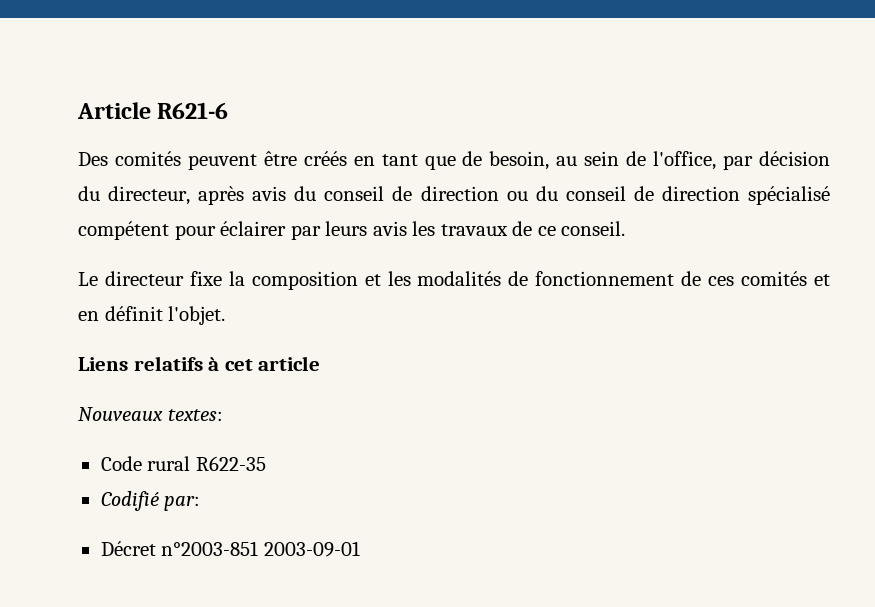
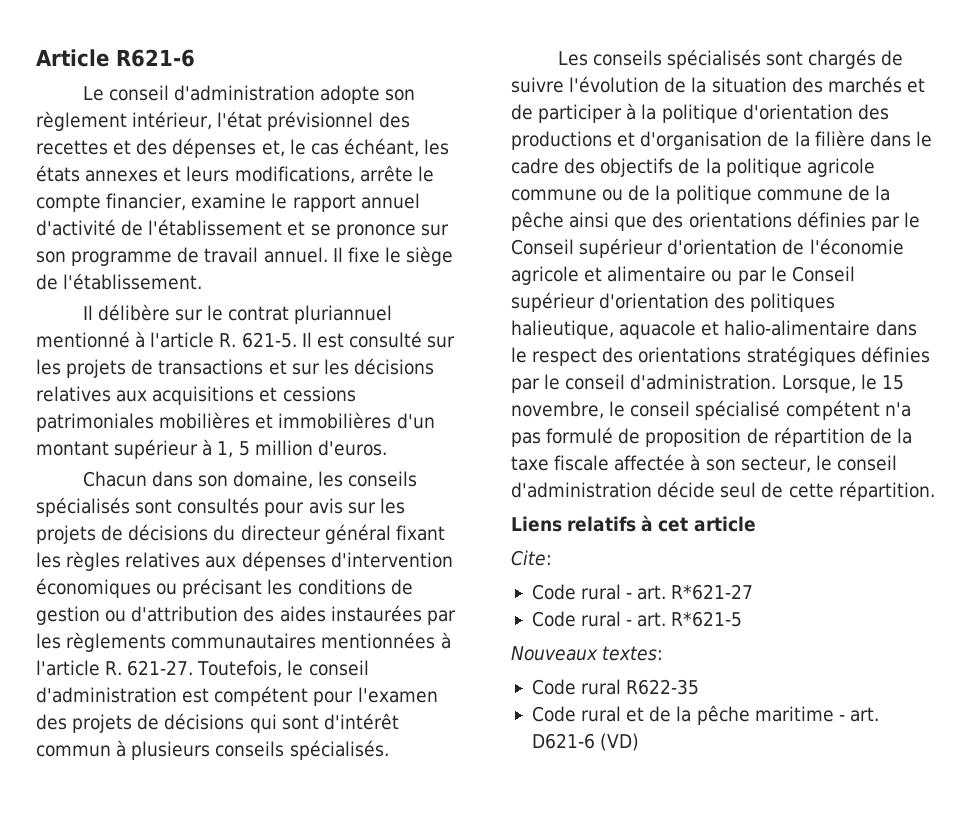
[78,151,830,170] [78,186,831,205] [78,221,626,240] [78,271,830,290] [78,306,226,325] Des comités peuvent être créés en tant que de besoin, au sein de l'office, par décision du directeur, après avis du conseil de direction ou du conseil de direction spécialisé compétent pour éclairer par leurs avis les travaux de ce conseil. // Le directeur fixe la composition et les modalités de fonctionnement de ces comités et en définit l'objet. -> [82,85,416,104] [36,111,410,131] [36,138,450,158] [36,165,434,184] [36,193,420,212] [36,219,449,239] [36,246,454,266] [36,273,203,290] [82,304,393,324] [36,331,456,348] [36,358,434,378] [36,386,356,405] [36,412,435,432] [36,439,387,459] [82,471,418,489] [36,497,405,517] [36,524,445,544] [36,551,453,571] [36,578,413,598] [36,605,456,625] [36,632,451,652] [36,660,369,678] [36,686,438,706] [36,713,399,733] [36,740,389,760] [557,49,904,69] [511,76,925,93] [511,103,889,123] [511,130,932,150] [511,158,875,177] [511,185,890,204] [511,211,920,231] [511,238,904,258] [511,266,855,285] [511,292,836,312] [511,320,917,339] [511,346,930,366] [511,374,904,393] [511,400,911,420] [511,427,912,447] [511,454,897,473] [511,481,935,501] Le conseil d'administration adopte son règlement intérieur, l'état prévisionnel des recettes et des dépenses et, le cas échéant, les états annexes et leurs modifications, arrête le compte financier, examine le rapport annuel d'activité de l'établissement et se prononce sur son programme de travail annuel. Il fixe le siège de l'établissement. // Il délibère sur le contrat pluriannuel mentionné à l'article R. 621-5. Il est consulté sur les projets de transactions et sur les décisions relatives aux acquisitions et cessions patrimoniales mobilières et immobilières d'un montant supérieur à 1, 5 million d'euros. // Chacun dans son domaine, les conseils spécialisés sont consultés pour avis sur les projets de décisions du directeur général fixant les règles relatives aux dépenses d'intervention économiques ou précisant les conditions de gestion ou d'attribution des aides instaurées par les règlements communautaires mentionnées à l'article R. 621-27. Toutefois, le conseil d'administration est compétent pour l'examen des projets de décisions qui sont d'intérêt commun à plusieurs conseils spécialisés. // Les conseils spécialisés sont chargés de suivre l'évolution de la situation des marchés et de participer à la politique d'orientation des productions et d'organisation de la filière dans le cadre des objectifs de la politique agricole commune ou de la politique commune de la pêche ainsi que des orientations définies par le Conseil supérieur d'orientation de l'économie agricole et alimentaire ou par le Conseil supérieur d'orientation des politiques halieutique, aquacole et halio-alimentaire dans le respect des orientations stratégiques définies par le conseil d'administration. Lorsque, le 15 novembre, le conseil spécialisé compétent n'a pas formulé de proposition de répartition de la taxe fiscale affectée à son secteur, le conseil d'administration décide seul de cette répartition.
(321, 363) none -> [511,550,552,566] [531,584,754,600] [531,611,743,627] // Cite: // Code rural - art. R*621-27 // Code rural - art. R*621-5
[100,491,201,511] [100,541,360,557] Codifié par: // Décret n°2003-851 2003-09-01 -> [531,705,879,725] [531,733,640,751] Code rural et de la pêche maritime - art. D621-6 (VD)

